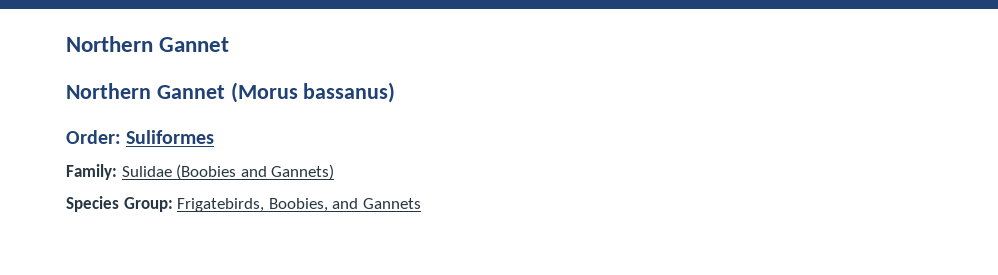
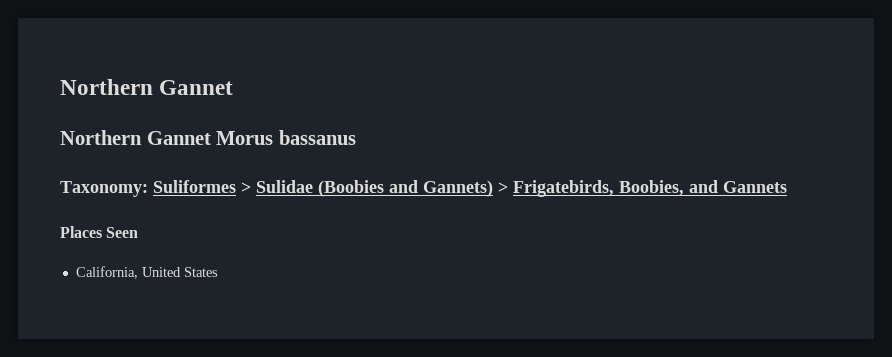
[230,82,396,103] [66,130,121,144] (Morus bassanus) // Order: -> [216,130,356,145] [60,181,148,197] Morus bassanus // Taxonomy:
[66,164,117,180] // Family: -> [241,182,251,193] >
[66,196,173,212] // Species Group: -> [498,182,508,193] >
(421, 203) none -> [60,226,139,238] [75,266,218,279] // Places Seen // California, United States

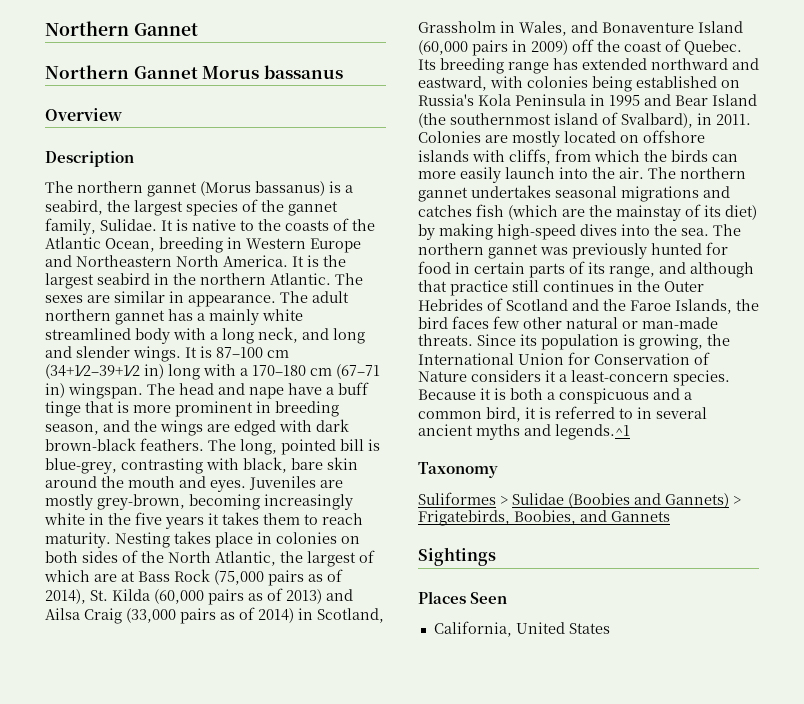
[60,181,148,197] Taxonomy: -> [45,108,122,121] [45,151,134,167] [45,181,353,197] [45,199,338,216] [45,218,375,235] [45,237,361,253] [45,255,346,267] [45,273,363,289] [45,291,349,307] [45,309,303,325] [45,327,365,344] [45,346,289,362] [45,364,380,380] [45,382,369,399] [45,401,339,417] [45,419,349,436] [45,438,380,455] [45,457,358,474] [45,476,343,492] [45,494,353,510] [44,512,363,529] [45,531,360,548] [45,550,375,567] [44,569,343,586] [45,588,353,605] [45,607,384,624] [418,21,743,36] [418,39,742,56] [418,58,759,74] [418,76,740,92] [418,94,757,106] [418,112,751,128] [418,130,705,147] [418,149,738,165] [418,167,746,183] [418,185,730,202] [418,204,757,221] [418,223,741,240] [418,242,728,259] [418,261,754,278] [418,280,704,296] [418,298,759,314] [418,316,718,329] [418,334,730,350] [418,352,710,365] [418,370,730,386] [418,388,692,404] [418,406,707,422] [418,424,630,440] [418,462,498,478] Overview // Description // The northern gannet (Morus bassanus) is a seabird, the largest species of the gannet family, Sulidae. It is native to the coasts of the Atlantic Ocean, breeding in Western Europe and Northeastern North America. It is the largest seabird in the northern Atlantic. The sexes are similar in appearance. The adult northern gannet has a mainly white streamlined body with a long neck, and long and slender wings. It is 87–100 cm (34+1⁄2–39+1⁄2 in) long with a 170–180 cm (67–71 in) wingspan. The head and nape have a buff tinge that is more prominent in breeding season, and the wings are edged with dark brown-black feathers. The long, pointed bill is blue-grey, contrasting with black, bare skin around the mouth and eyes. Juveniles are mostly grey-brown, becoming increasingly white in the five years it takes them to reach maturity. Nesting takes place in colonies on both sides of the North Atlantic, the largest of which are at Bass Rock (75,000 pairs as of 2014), St. Kilda (60,000 pairs as of 2013) and Ailsa Craig (33,000 pairs as of 2014) in Scotland, Grassholm in Wales, and Bonaventure Island (60,000 pairs in 2009) off the coast of Quebec. Its breeding range has extended northward and eastward, with colonies being established on Russia's Kola Peninsula in 1995 and Bear Island (the southernmost island of Svalbard), in 2011. Colonies are mostly located on offshore islands with cliffs, from which the birds can more easily launch into the air. The northern gannet undertakes seasonal migrations and catches fish (which are the mainstay of its diet) by making high-speed dives into the sea. The northern gannet was previously hunted for food in certain parts of its range, and although that practice still continues in the Outer Hebrides of Scotland and the Faroe Islands, the bird faces few other natural or man-made threats. Since its population is growing, the International Union for Conservation of Nature considers it a least-concern species. Because it is both a conspicuous and a common bird, it is referred to in several ancient myths and legends.^1 // Taxonomy //
(787, 187) none -> [418,547,496,566] // Sightings

